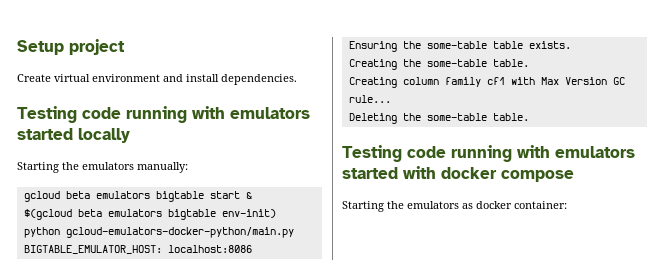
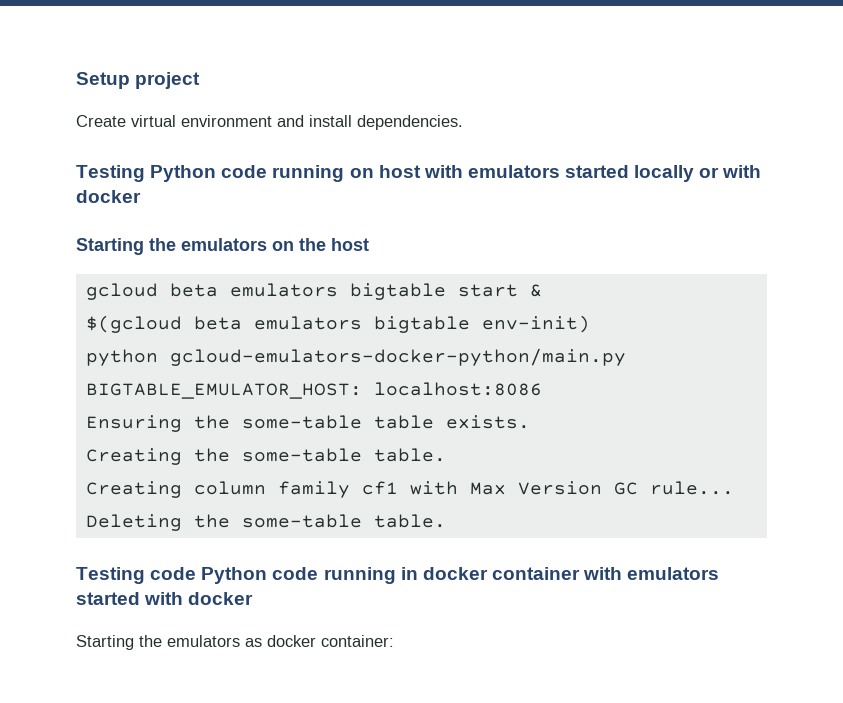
[82,106,187,123] code running -> [150,165,421,182] Python code running on host
[17,162,188,173] // Starting the emulators manually: -> [699,165,762,178] [76,190,141,203] [76,238,369,255] or with docker // Starting the emulators on the host
[451,145,512,162] running -> [201,567,580,584] Python code running in docker container
[501,170,574,182] compose -> (254, 598) none

